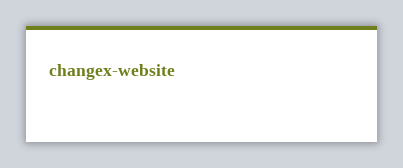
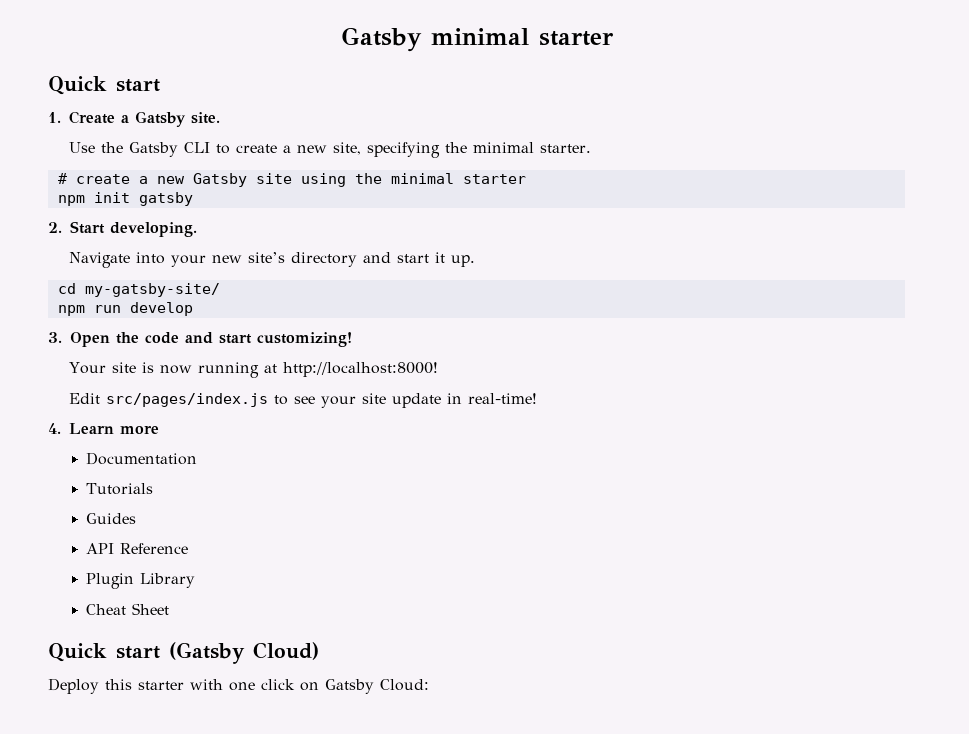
[49,64,175,80] changex-website -> [340,27,614,52] [48,76,160,95] [48,111,220,127] [68,142,591,158] [57,173,526,187] [57,192,193,206] [48,221,197,237] [68,252,475,268] [57,283,220,297] [57,302,193,316] [48,332,352,347] [68,362,438,378] [68,393,537,408] [48,423,159,434] [86,452,198,465] [86,483,154,495] [86,513,137,524] [86,543,189,554] [86,573,196,589] [86,603,170,615] [48,642,319,664] [48,678,429,694] Gatsby minimal starter // Quick start // 1. Create a Gatsby site. // Use the Gatsby CLI to create a new site, specifying the minimal starter. // # create a new Gatsby site using the minimal starter // npm init gatsby // 2. Start developing. // Navigate into your new site’s directory and start it up. // cd my-gatsby-site/ // npm run develop // 3. Open the code and start customizing! // Your site is now running at http://localhost:8000! // Edit src/pages/index.js to see your site update in real-time! // 4. Learn more // Documentation // Tutorials // Guides // API Reference // Plugin Library // Cheat Sheet // Quick start (Gatsby Cloud) // Deploy this starter with one click on Gatsby Cloud:

